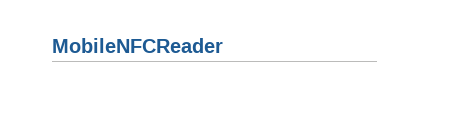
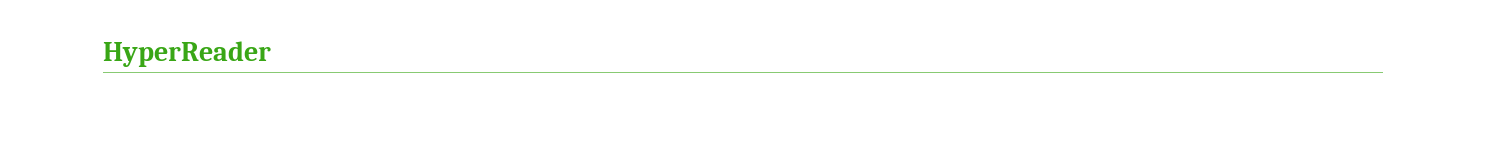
[52,38,223,53] MobileNFCReader -> [103,41,271,67] HyperReader

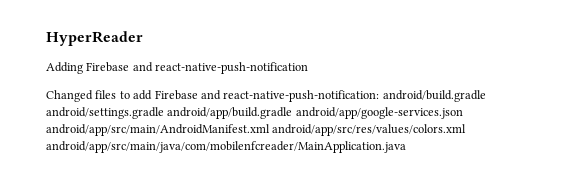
(271, 54) none -> [46,62,309,74] [46,90,486,102] [46,107,463,119] [46,124,467,136] [46,141,406,153] // Adding Firebase and react-native-push-notification // Changed files to add Firebase and react-native-push-notification: android/build.gradle android/settings.gradle android/app/build.gradle android/app/google-services.json android/app/src/main/AndroidManifest.xml android/app/src/res/values/colors.xml android/app/src/main/java/com/mobilenfcreader/MainApplication.java

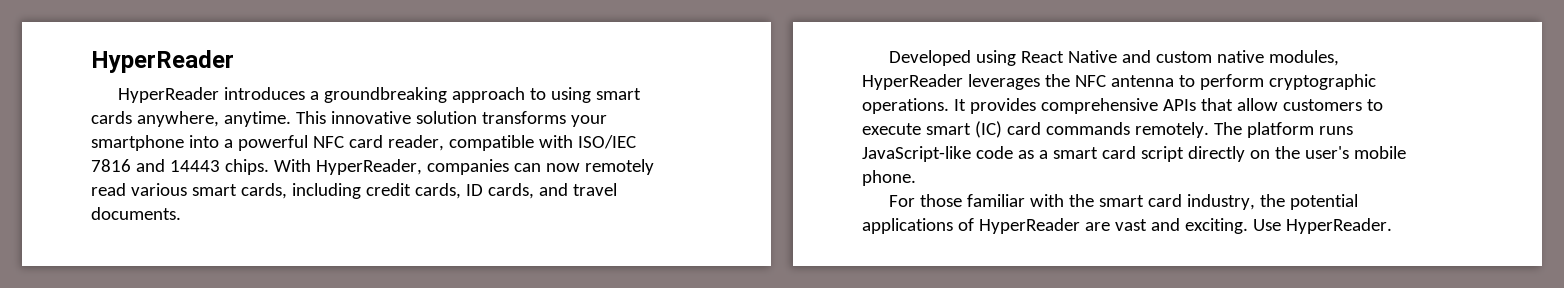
[46,62,309,74] [46,90,486,102] [46,107,463,119] [46,124,467,136] [46,141,406,153] Adding Firebase and react-native-push-notification // Changed files to add Firebase and react-native-push-notification: android/build.gradle android/settings.gradle android/app/build.gradle android/app/google-services.json android/app/src/main/AndroidManifest.xml android/app/src/res/values/colors.xml android/app/src/main/java/com/mobilenfcreader/MainApplication.java -> [118,87,642,103] [91,111,607,127] [91,135,636,151] [91,159,654,175] [91,183,617,199] [91,207,181,220] [889,50,1340,66] [862,74,1376,90] [862,98,1383,114] [862,121,1353,138] [862,146,1406,162] [862,170,916,186] [889,194,1359,210] [862,218,1392,234] HyperReader introduces a groundbreaking approach to using smart cards anywhere, anytime. This innovative solution transforms your smartphone into a powerful NFC card reader, compatible with ISO/IEC 7816 and 14443 chips. With HyperReader, companies can now remotely read various smart cards, including credit cards, ID cards, and travel documents. // Developed using React Native and custom native modules, HyperReader leverages the NFC antenna to perform cryptographic operations. It provides comprehensive APIs that allow customers to execute smart (IC) card commands remotely. The platform runs JavaScript-like code as a smart card script directly on the user's mobile phone. // For those familiar with the smart card industry, the potential applications of HyperReader are vast and exciting. Use HyperReader.

